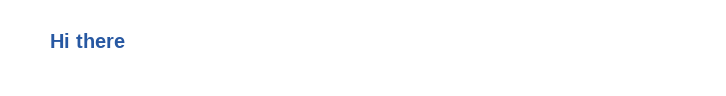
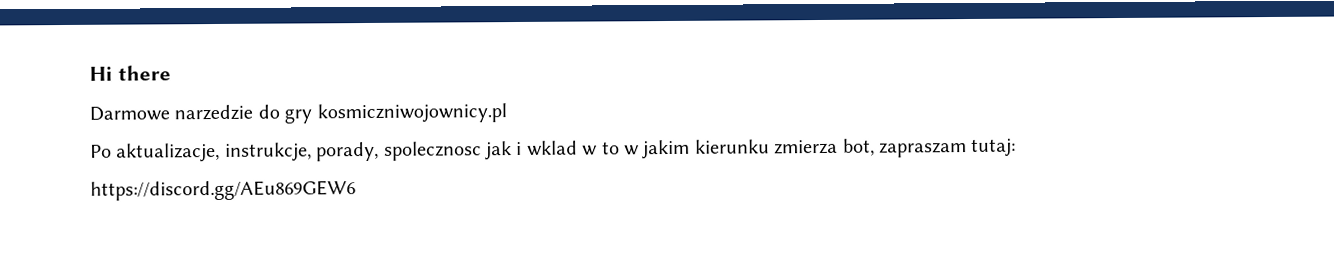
(125, 40) none -> [89,103,507,124] [90,138,1017,163] [90,180,356,201] // Darmowe narzedzie do gry kosmiczniwojownicy.pl // Po aktualizacje, instrukcje, porady, spolecznosc jak i wklad w to w jakim kierunku zmierza bot, zapraszam tutaj: // https://discord.gg/AEu869GEW6

